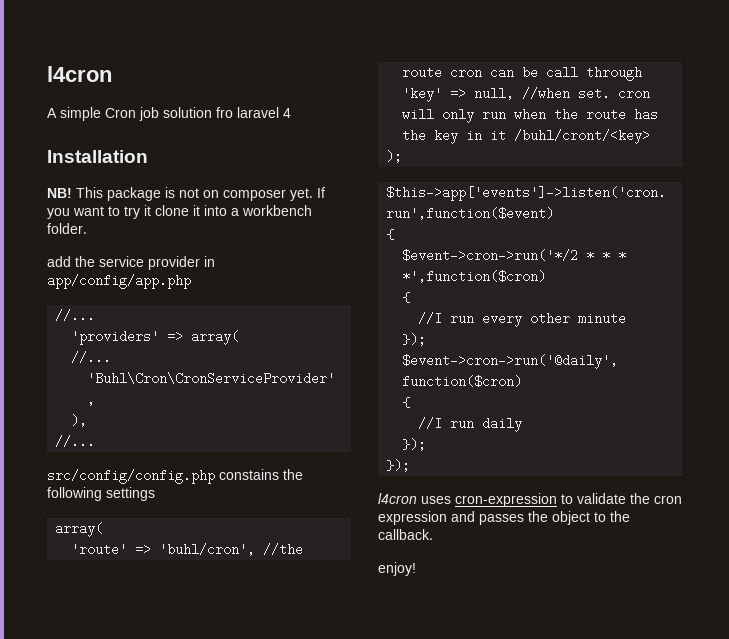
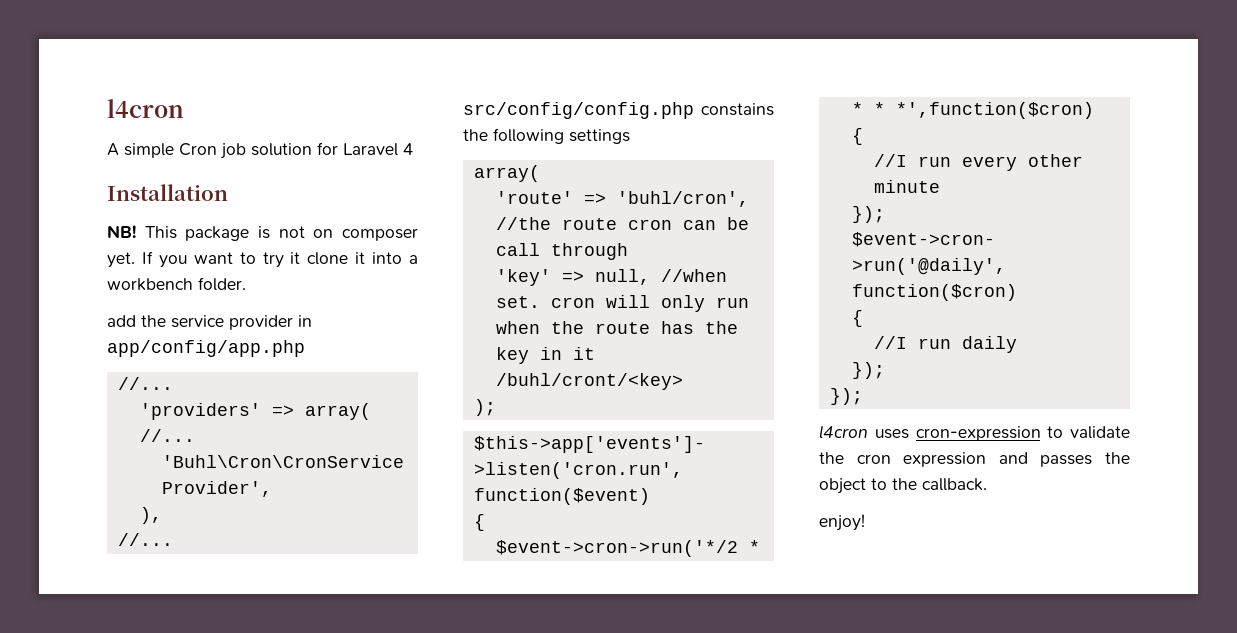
[216,107,279,118] fro laravel -> [317,142,398,156] for Laravel

